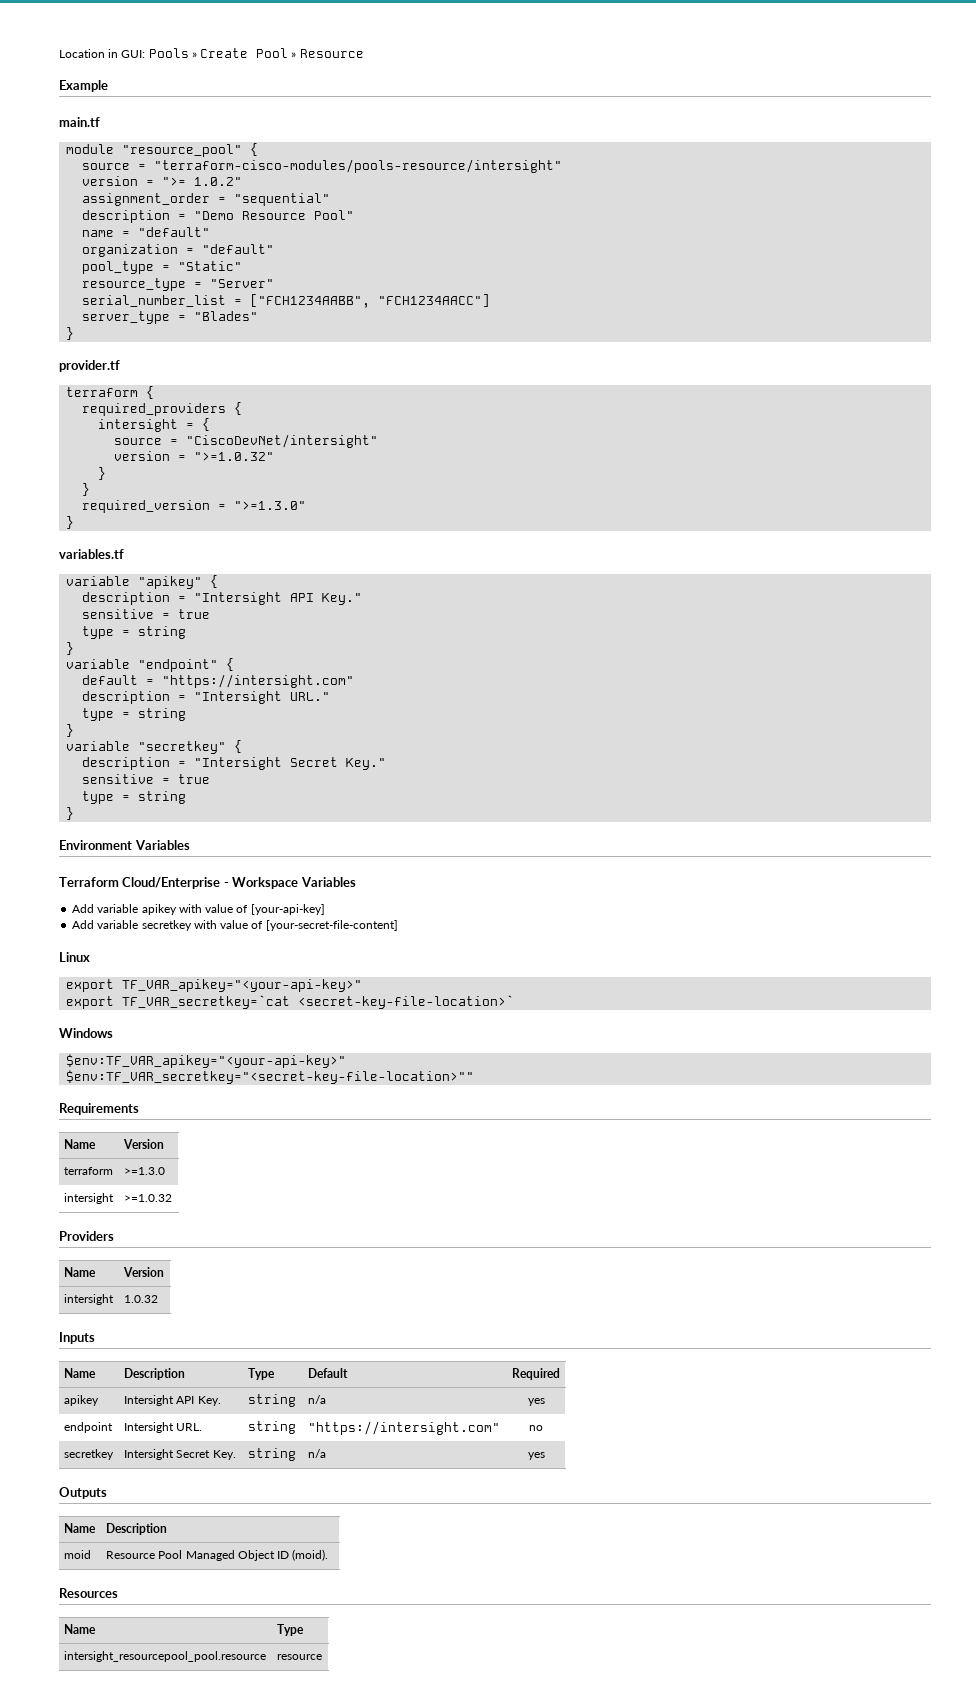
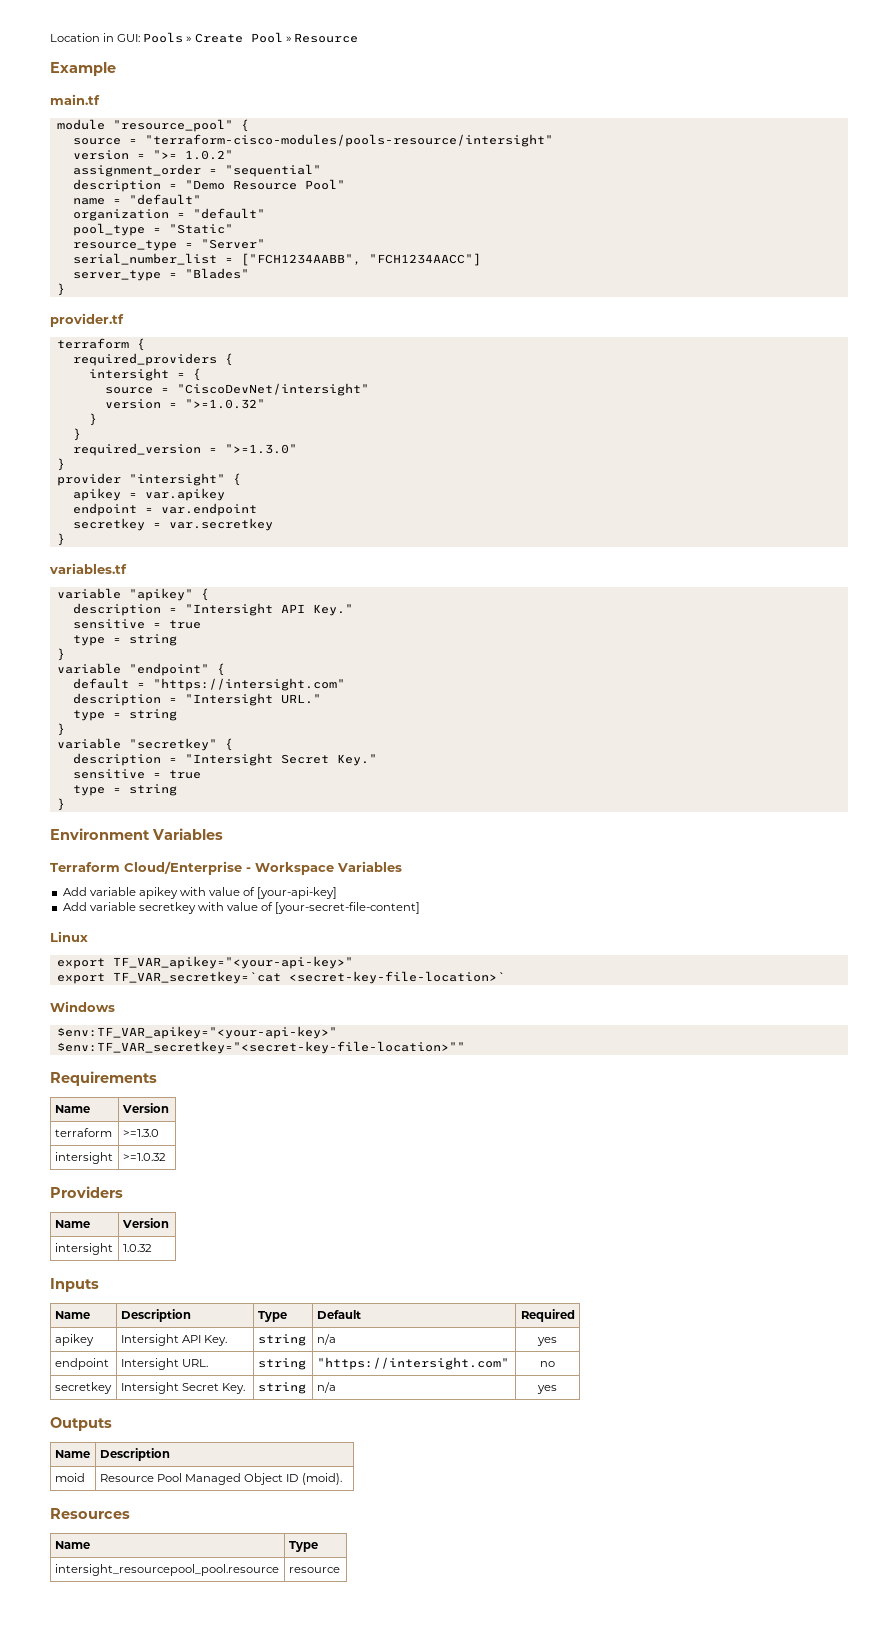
(75, 522) none -> [56,473,241,486] [72,488,225,501] [72,503,257,516] [72,518,273,531] [56,533,65,546] // provider "intersight" { // apikey = var.apikey // endpoint = var.endpoint // secretkey = var.secretkey // }

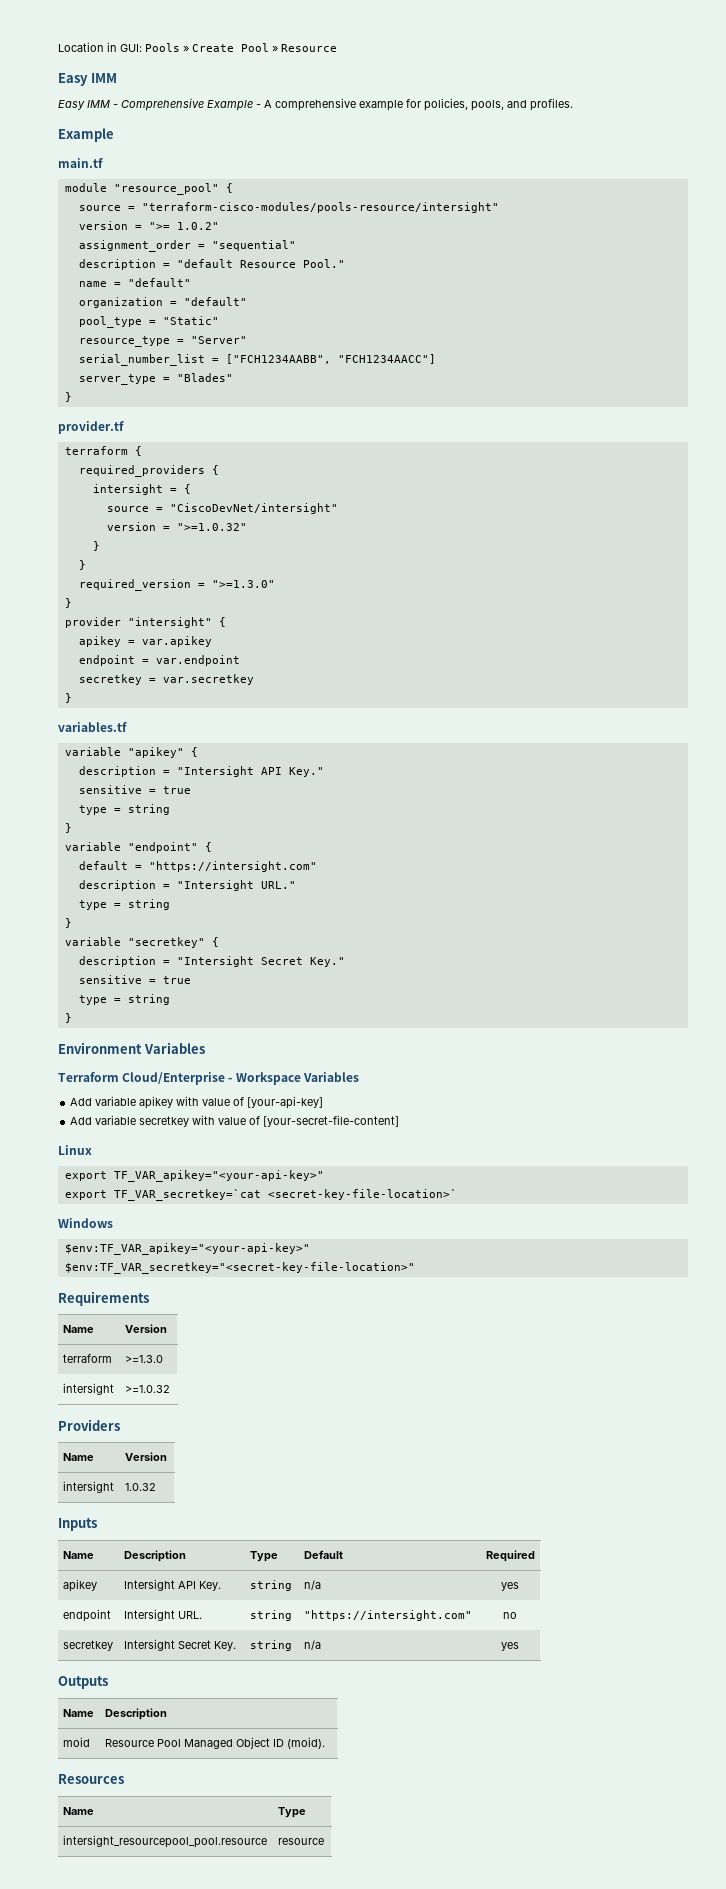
(358, 38) none -> [58,73,117,86] [58,98,573,111] // Easy IMM // Easy IMM - Comprehensive Example - A comprehensive example for policies, pools, and profiles.
[184,179,345,190] "Demo Resource Pool" -> [176,259,345,268] "default Resource Pool."
[56,1041,465,1054] $env:TF_VAR_secretkey="<secret-key-file-location>"" -> [64,1262,415,1274] $env:TF_VAR_secretkey="<secret-key-file-location>"

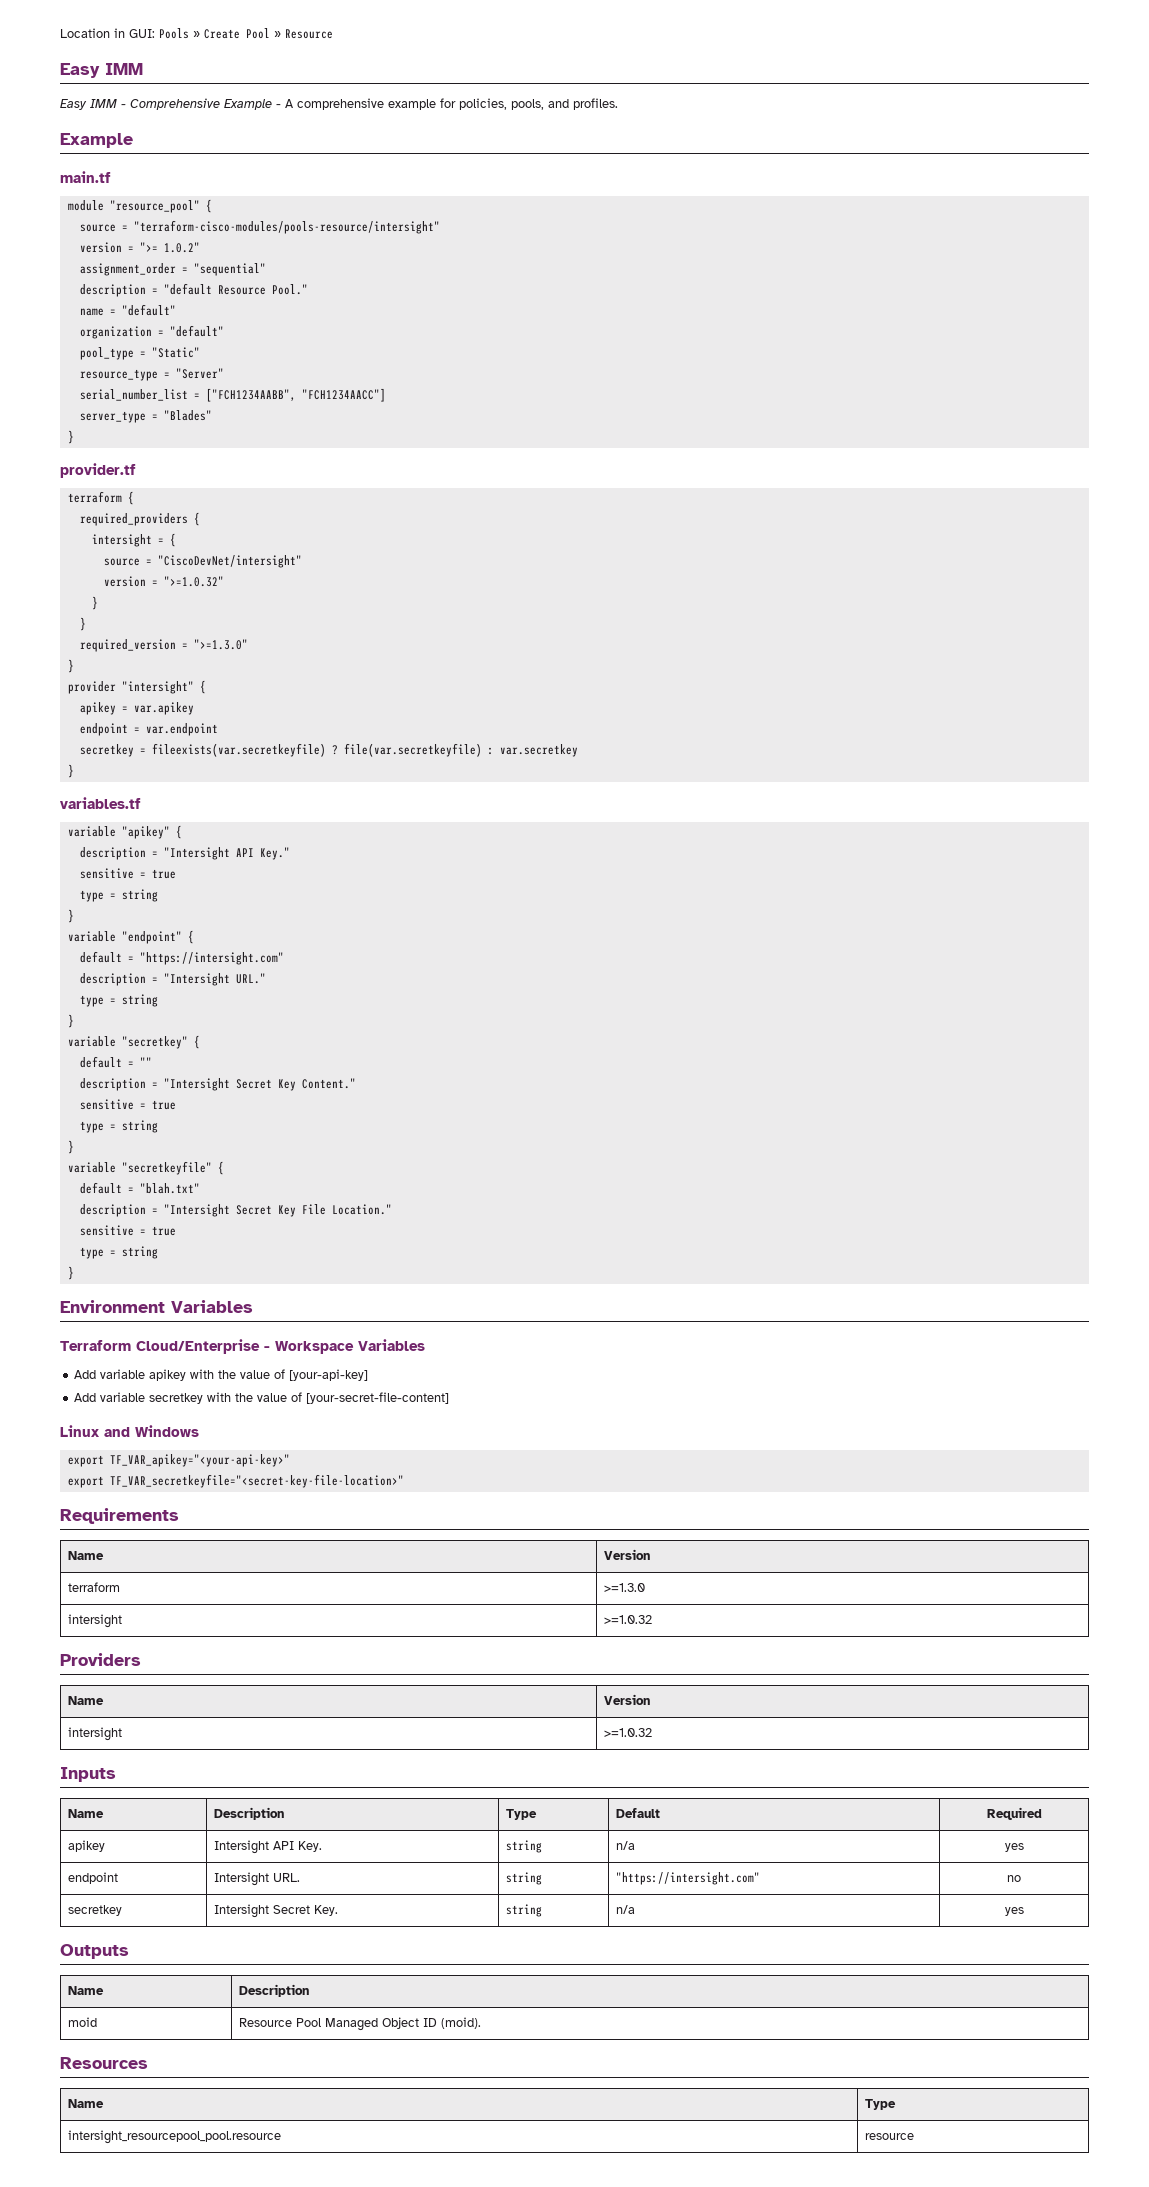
(156, 680) none -> [151,743,494,757] fileexists(var.secretkeyfile) ? file(var.secretkeyfile) :
[78,956,345,967] // description = "Intersight Secret Key." -> [79,1056,152,1068] [79,1078,356,1091] [79,1099,176,1110] [79,1120,158,1133] [67,1140,74,1154] [67,1161,224,1175] [79,1182,200,1194] [79,1204,392,1217] // default = "" // description = "Intersight Secret Key Content." // sensitive = true // type = string // } // variable "secretkeyfile" { // default = "blah.txt" // description = "Intersight Secret Key File Location."
(200, 1101) none -> [218,1370,237,1379] the
(216, 1120) none -> [235,1393,254,1402] the
(92, 1150) none -> [104,1425,199,1437] and Windows
[113,1189,457,1201] [58,1218,113,1228] [64,1243,310,1255] [64,1262,415,1274] TF_VAR_secretkey=`cat <secret-key-file-location>` // Windows // $env:TF_VAR_apikey="<your-api-key>" // $env:TF_VAR_secretkey="<secret-key-file-location>" -> [109,1474,404,1488] TF_VAR_secretkeyfile="<secret-key-file-location>"
[125,1483,157,1491] 1.0.32 -> [604,1728,653,1737] >=1.0.32

